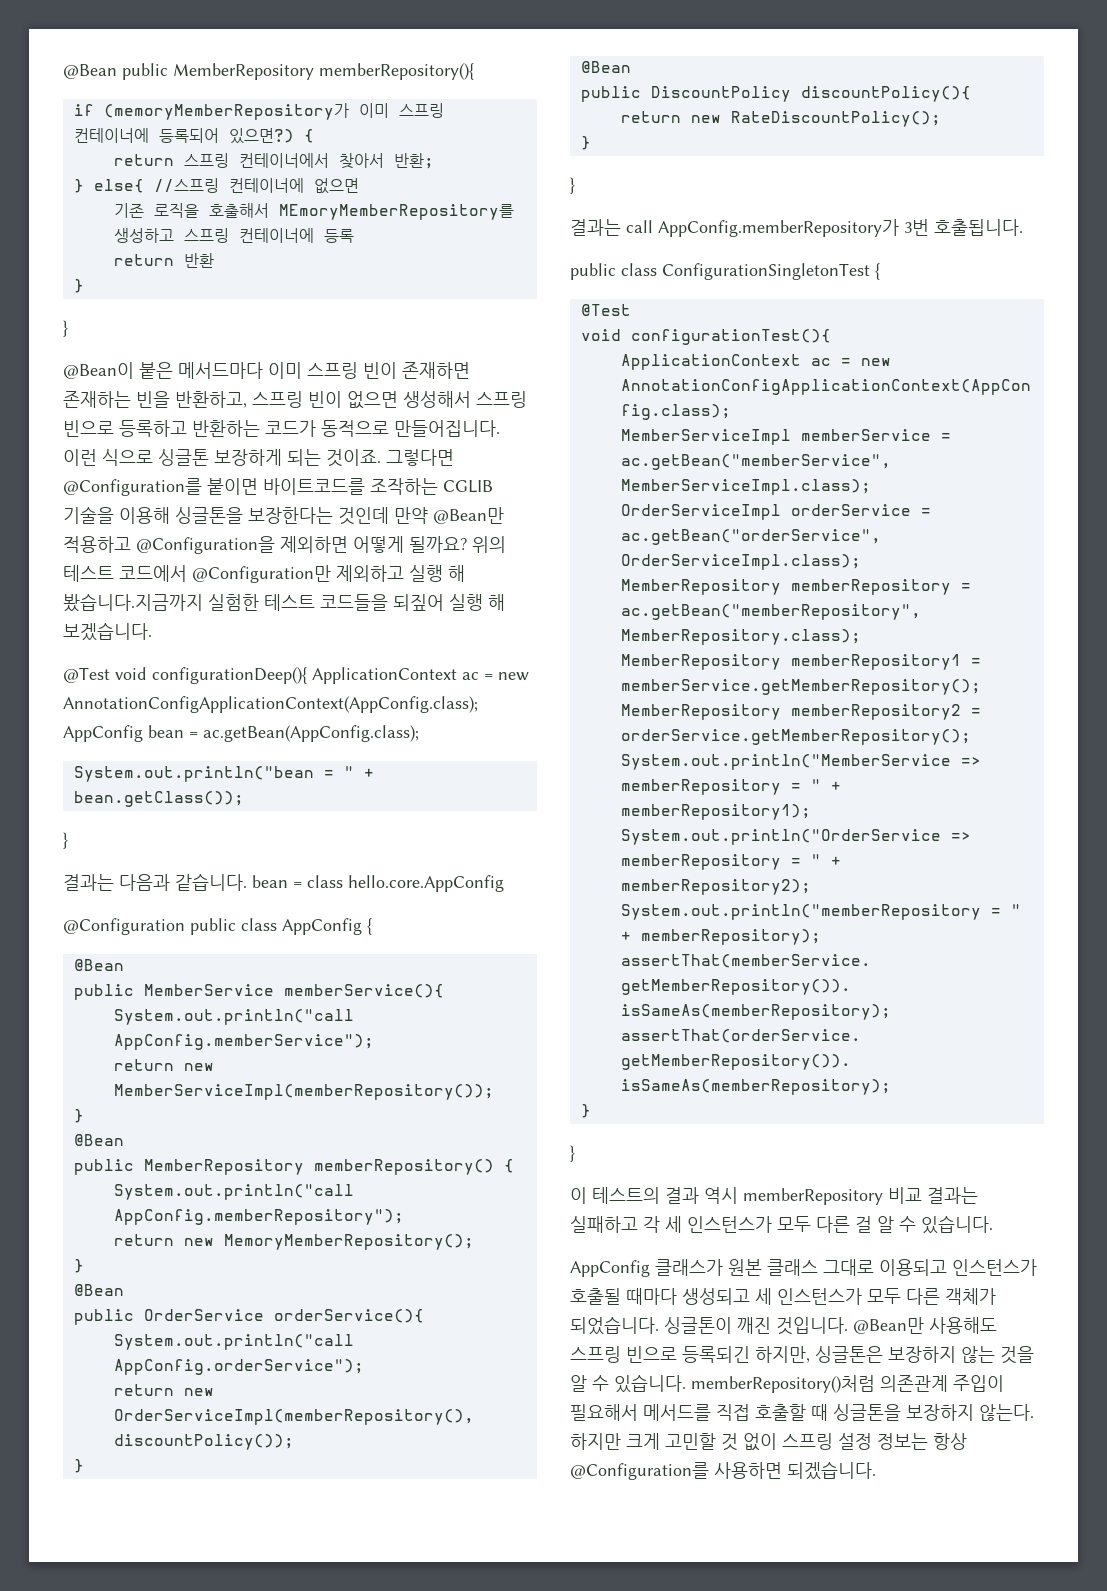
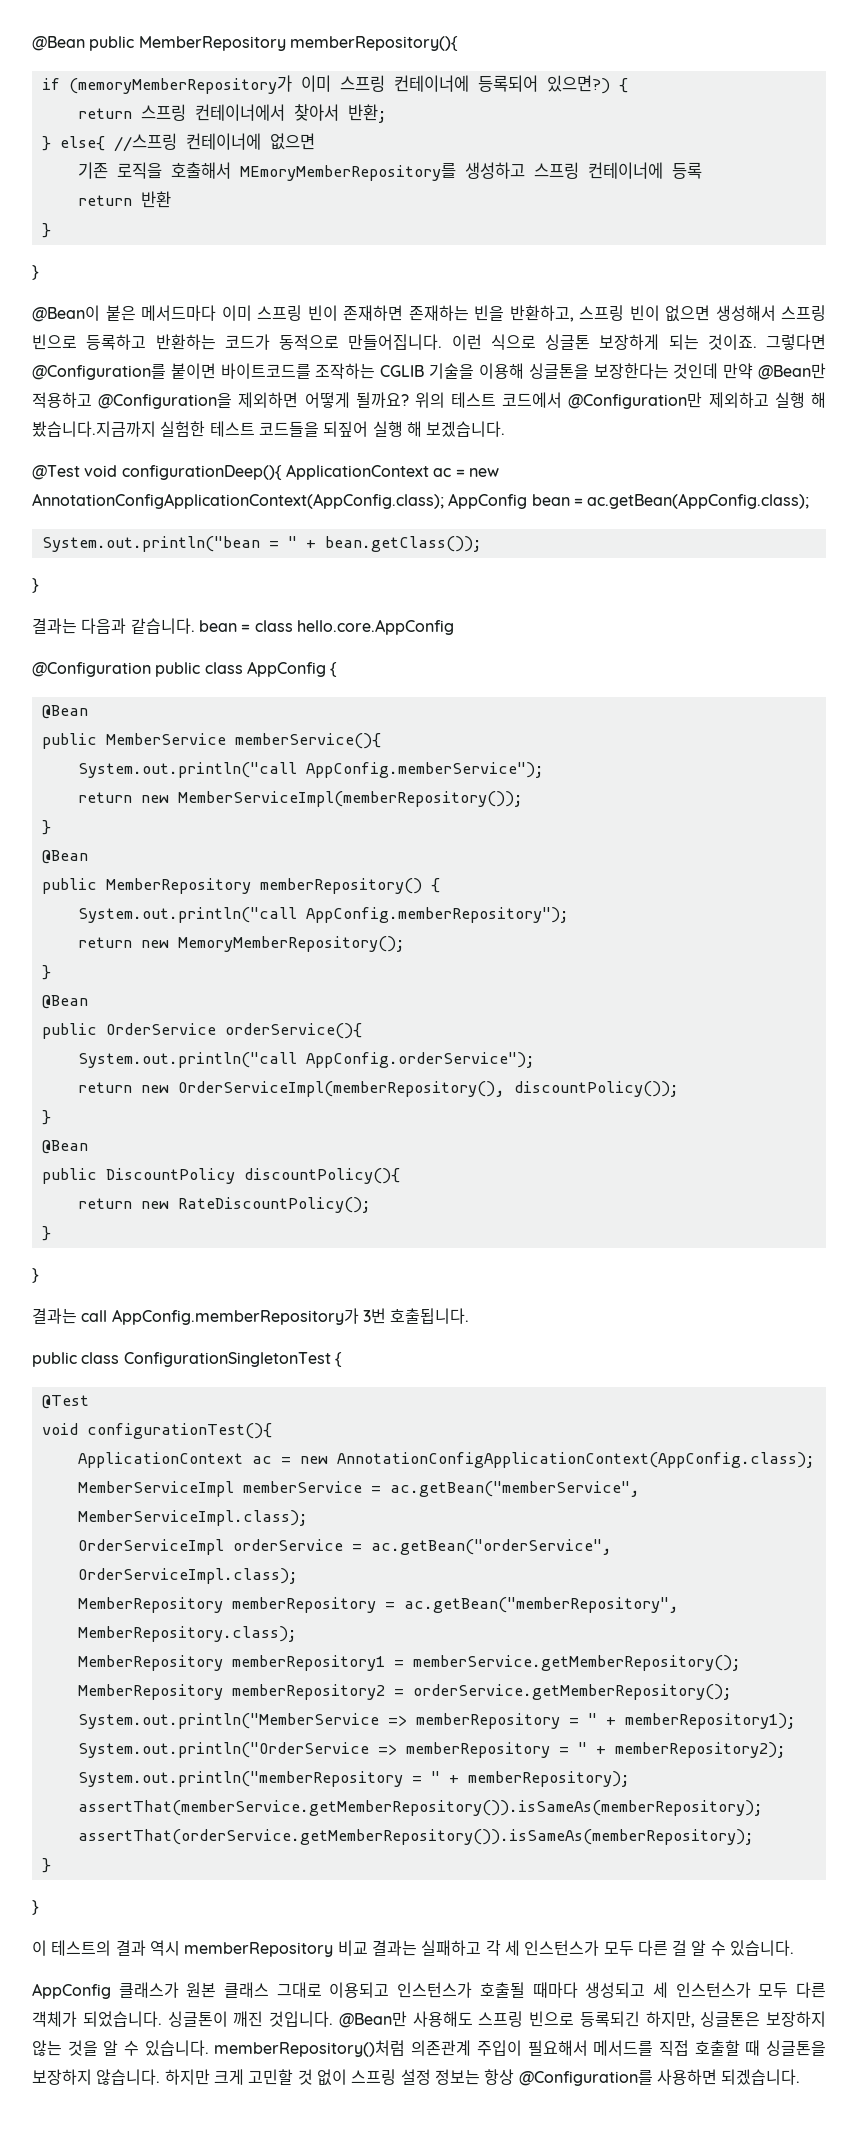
[979,1404,1034,1421] 않는다. -> [96,2069,161,2085] 않습니다.

